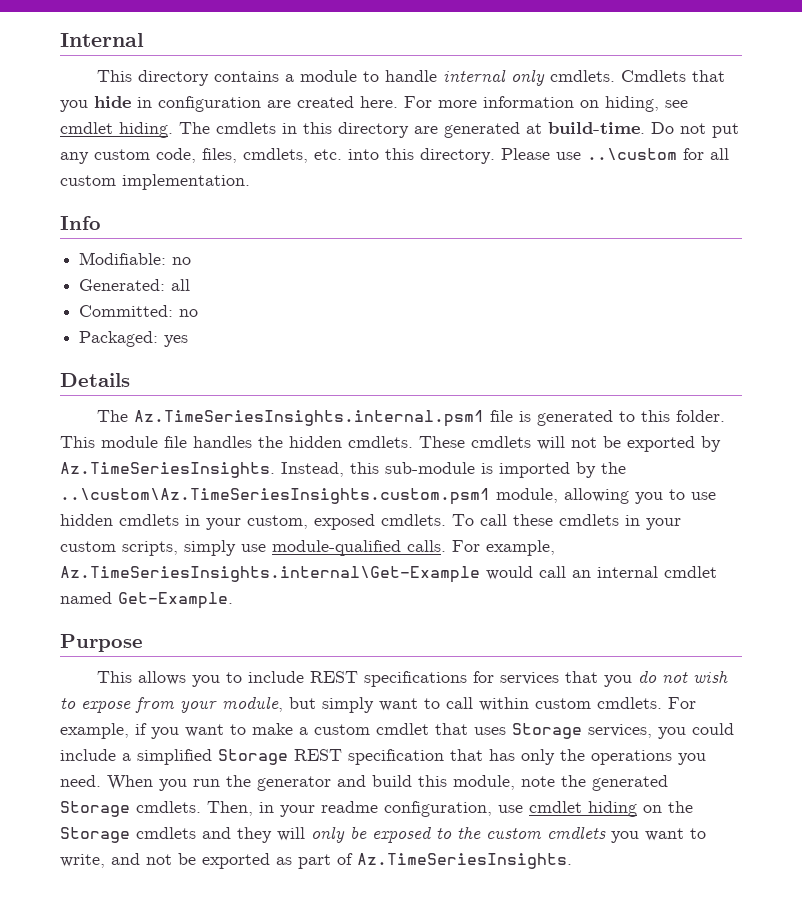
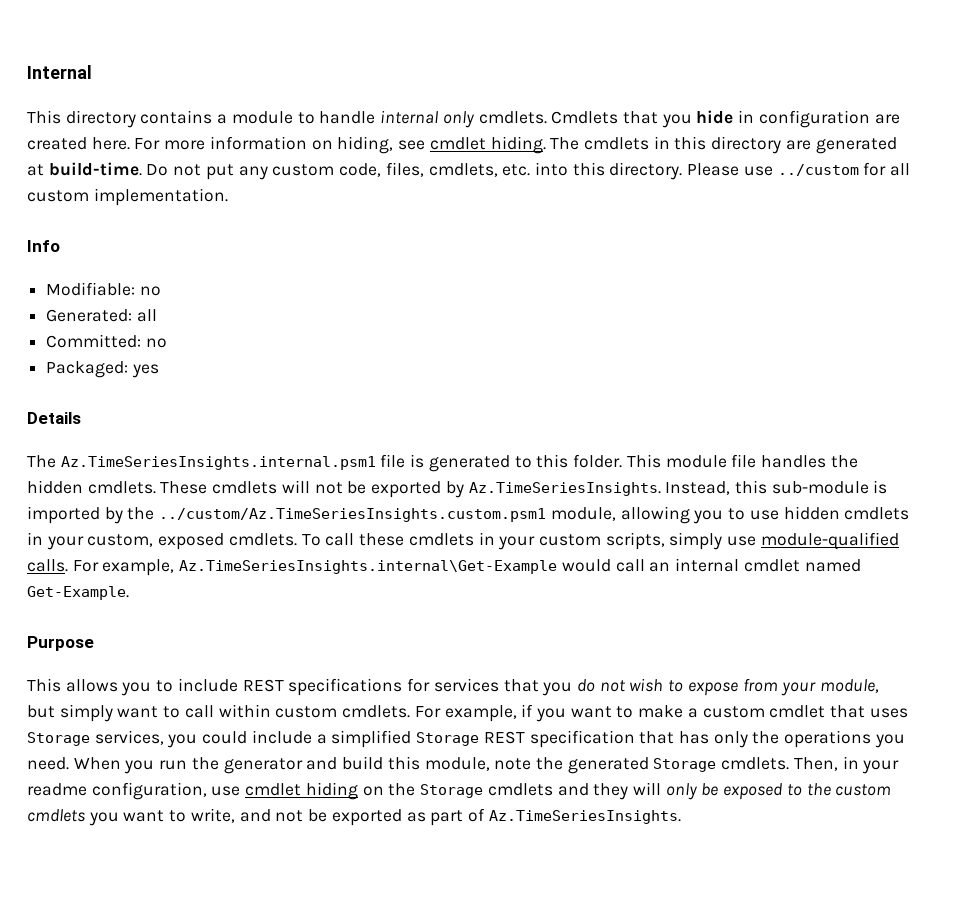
[587,148,677,160] ..\custom -> [777,164,859,176] ../custom
[60,488,490,505] ..\custom\Az.TimeSeriesInsights.custom.psm1 -> [159,508,547,522] ../custom/Az.TimeSeriesInsights.custom.psm1

